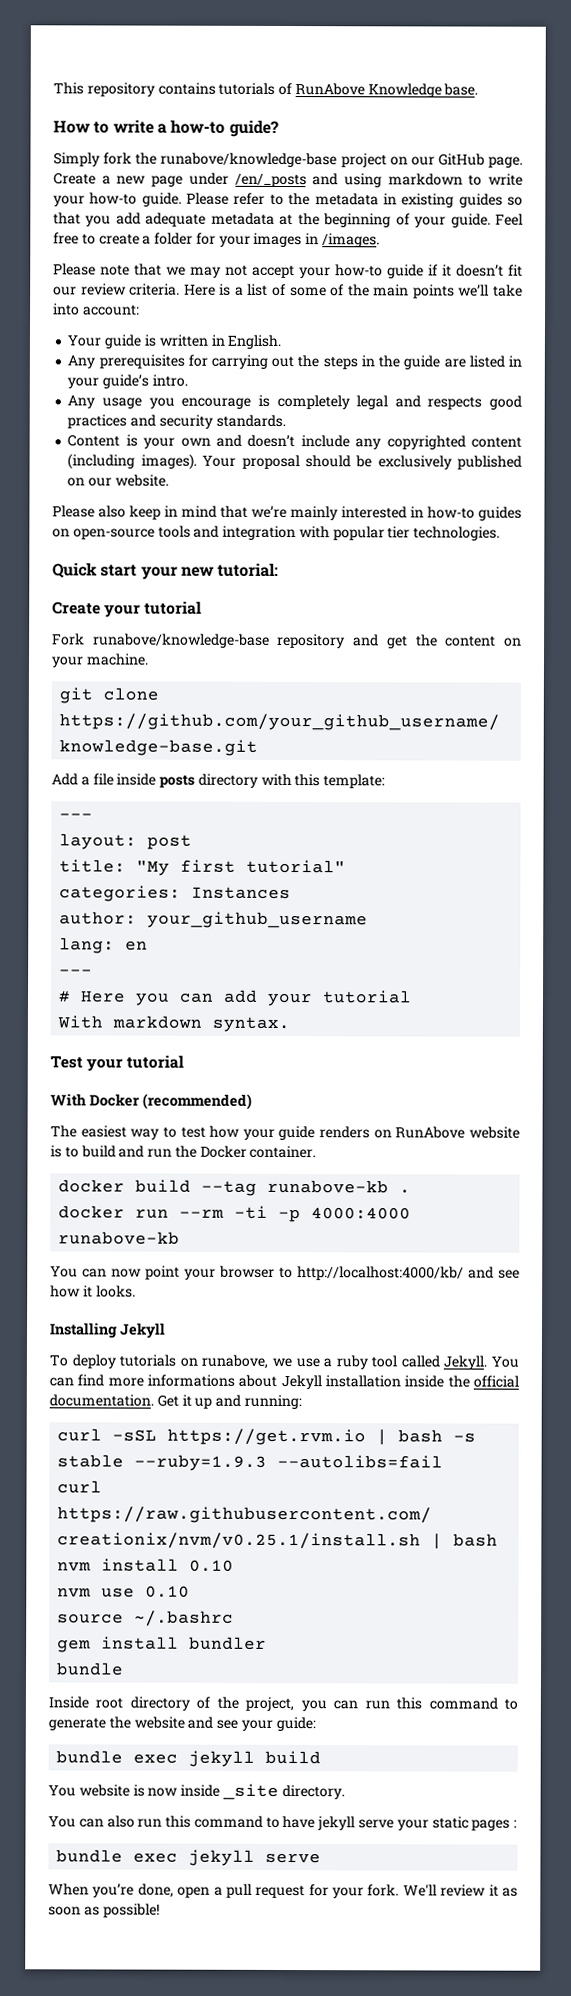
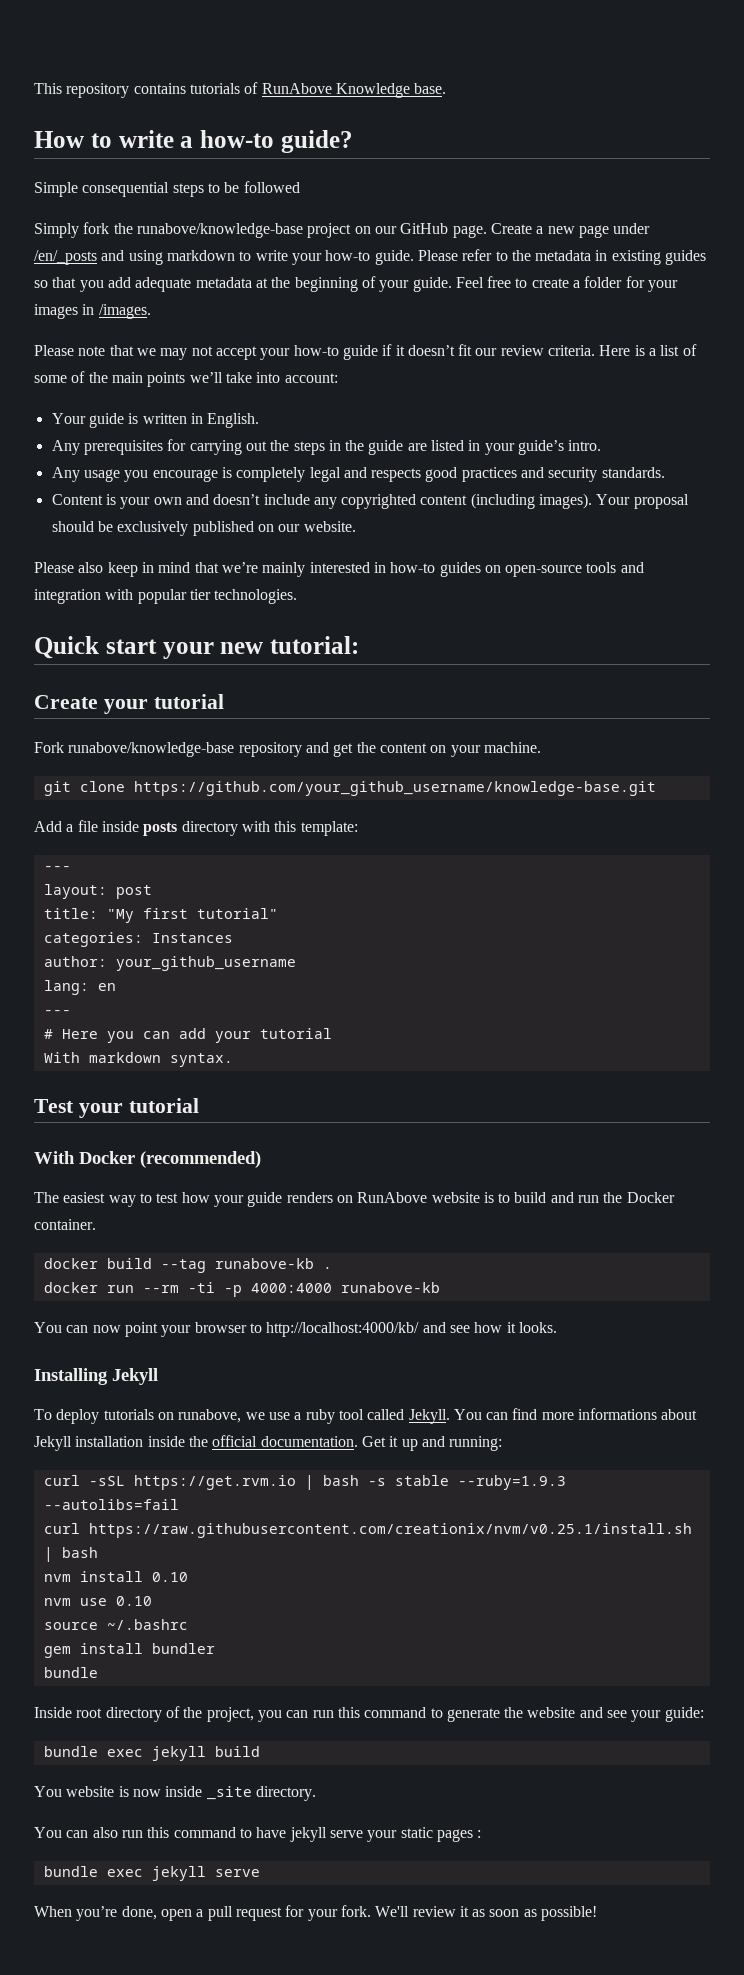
(279, 128) none -> [34,181,300,197] // Simple consequential steps to be followed

